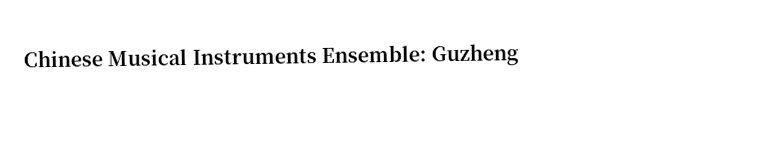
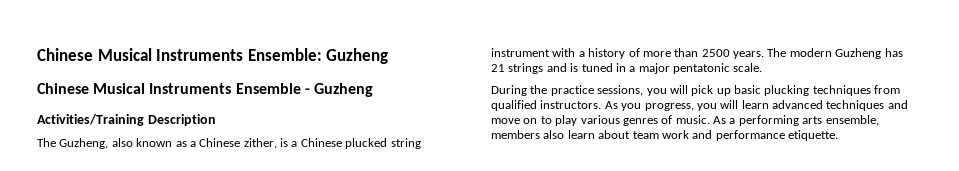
(520, 55) none -> [37,83,373,97] [37,114,216,126] [37,138,421,149] [491,48,903,59] [491,63,763,74] [491,85,901,96] [491,100,908,111] [491,115,879,126] [491,130,838,141] // Chinese Musical Instruments Ensemble - Guzheng // Activities/Training Description // The Guzheng, also known as a Chinese zither, is a Chinese plucked string instrument with a history of more than 2500 years. The modern Guzheng has 21 strings and is tuned in a major pentatonic scale. // During the practice sessions, you will pick up basic plucking techniques from qualified instructors. As you progress, you will learn advanced techniques and move on to play various genres of music. As a performing arts ensemble, members also learn about team work and performance etiquette.

